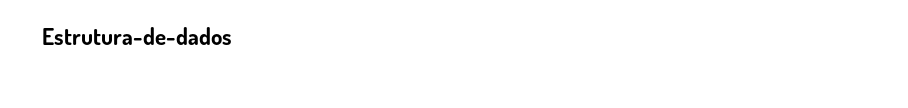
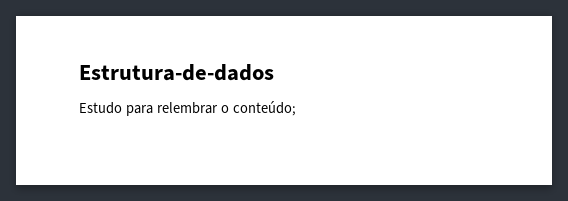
(232, 36) none -> [79,101,296,116] // Estudo para relembrar o conteúdo;

